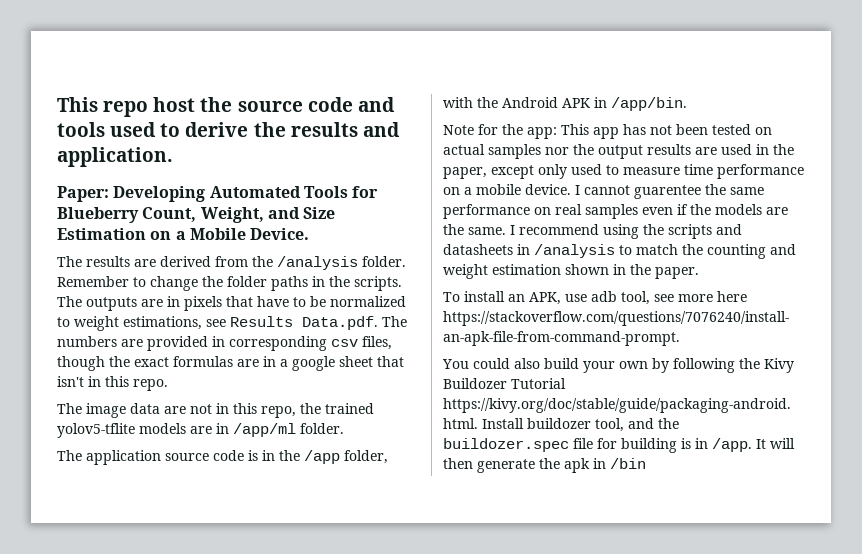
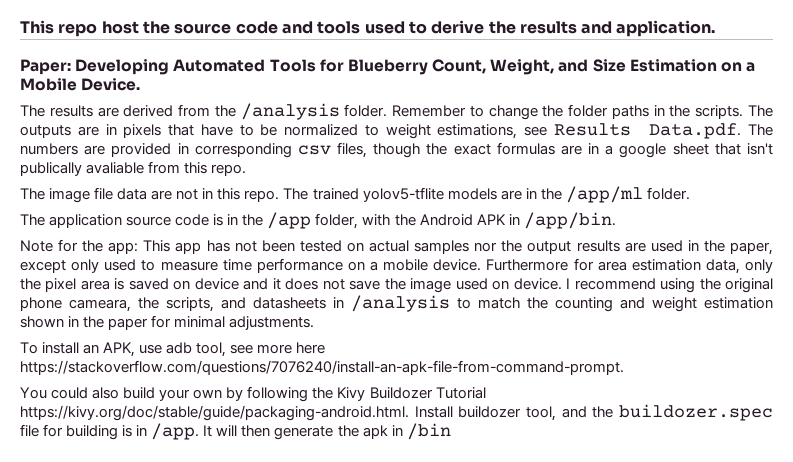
[88,376,101,387] in -> [20,161,181,176] publically avaliable from
(126, 410) none -> [94,187,114,200] file
[261,403,321,418] repo, the -> [244,188,309,202] repo. The
(229, 428) none -> [540,188,562,200] the
[575,184,764,199] [443,204,788,219] [443,224,712,239] I cannot guarentee the same performance on real samples even if the models are the same. I recommend using the scripts -> [486,258,773,274] [20,278,774,293] [20,297,214,312] Furthermore for area estimation data, only the pixel area is saved on device and it does not save the image used on device. I recommend using the original phone cameara, the scripts,
[655,267,699,279] paper. -> [108,315,315,330] paper for minimal adjustments.

